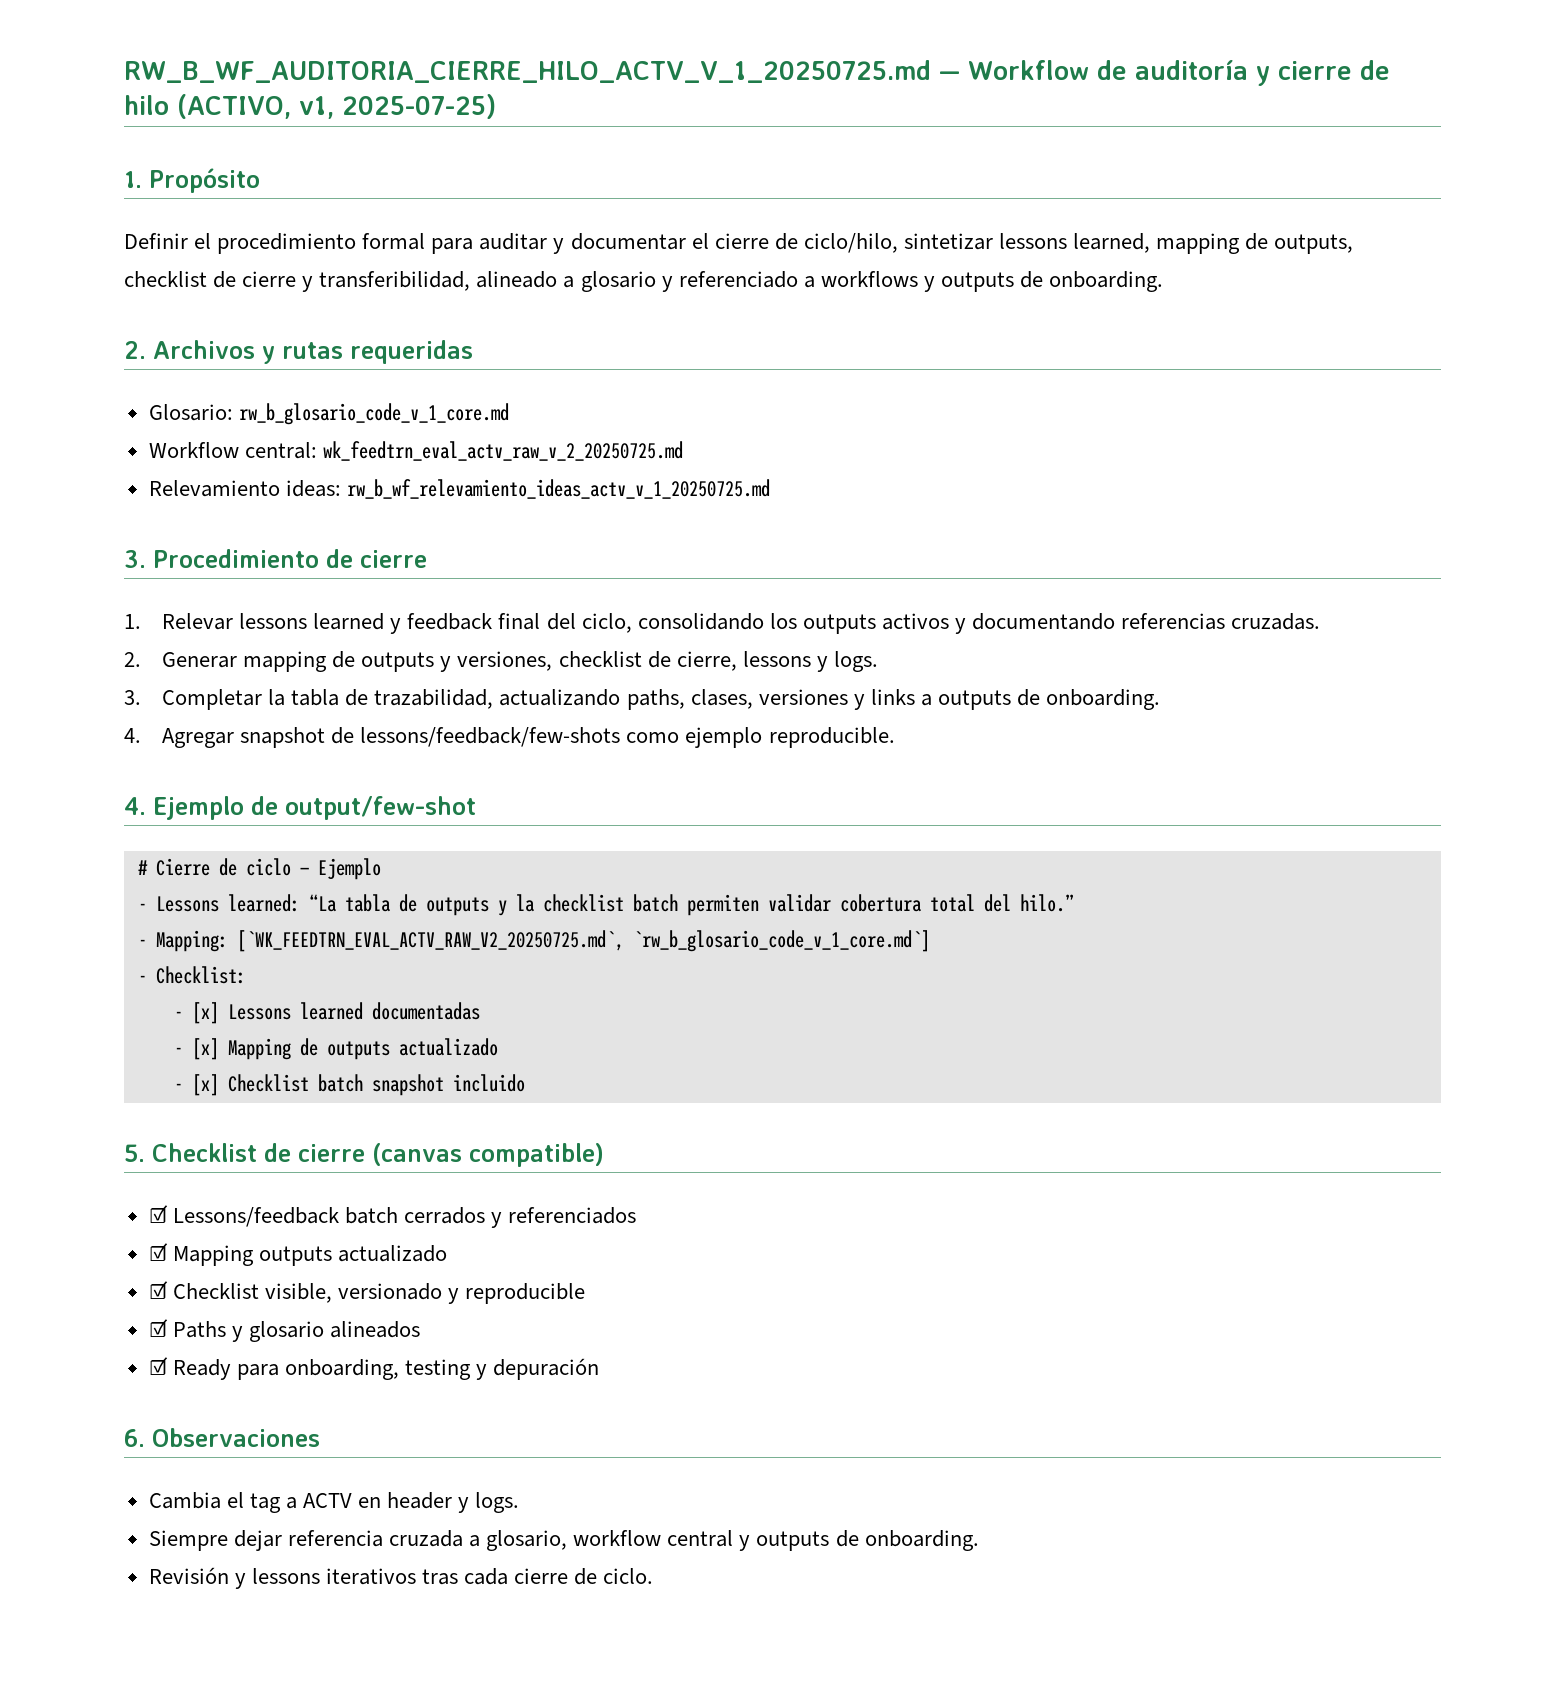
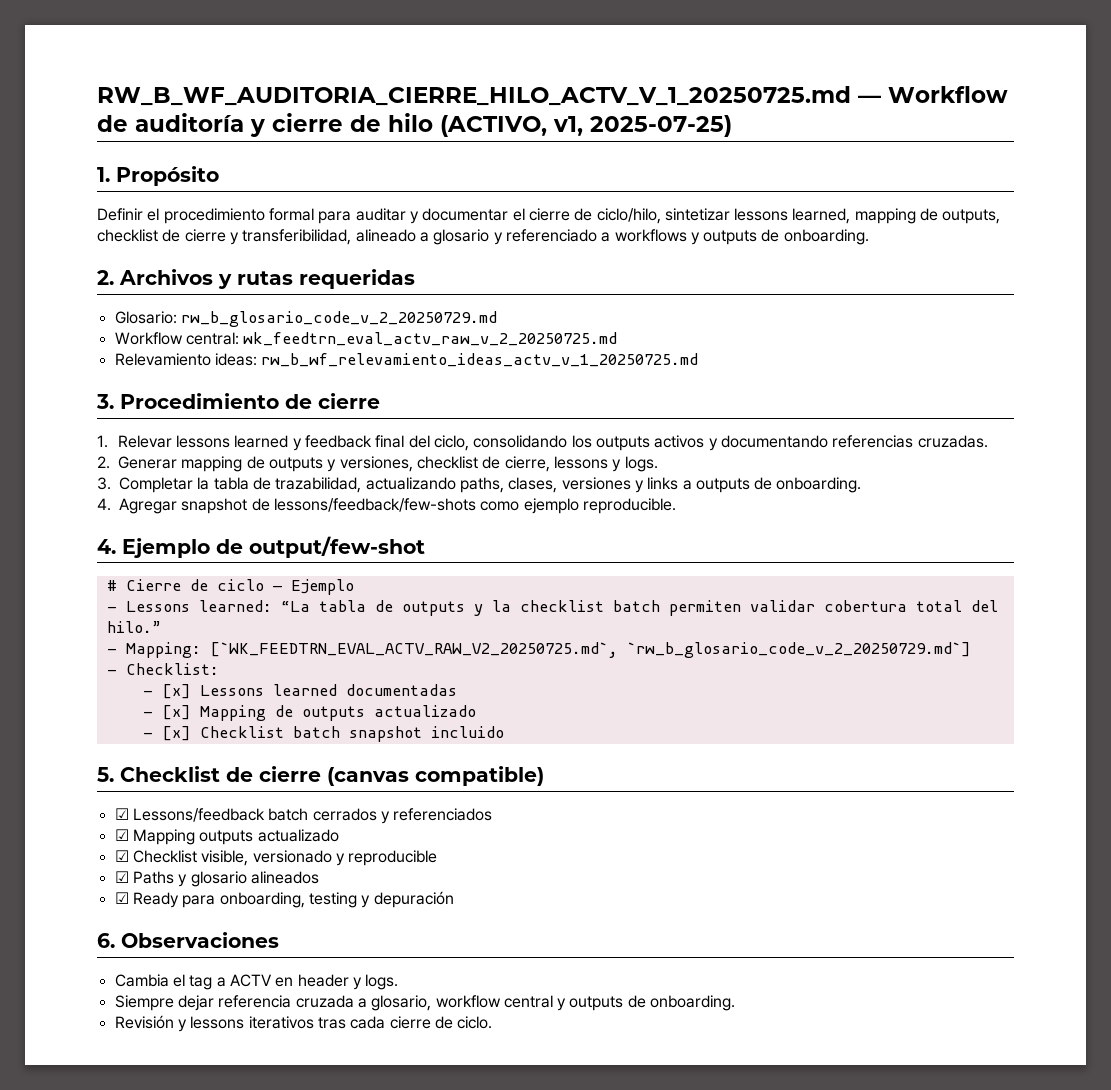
[238,403,509,425] rw_b_glosario_code_v_1_core.md -> [180,311,497,327] rw_b_glosario_code_v_2_20250729.md
[632,930,930,952] `rw_b_glosario_code_v_1_core.md`] -> [626,642,971,658] `rw_b_glosario_code_v_2_20250729.md`]

